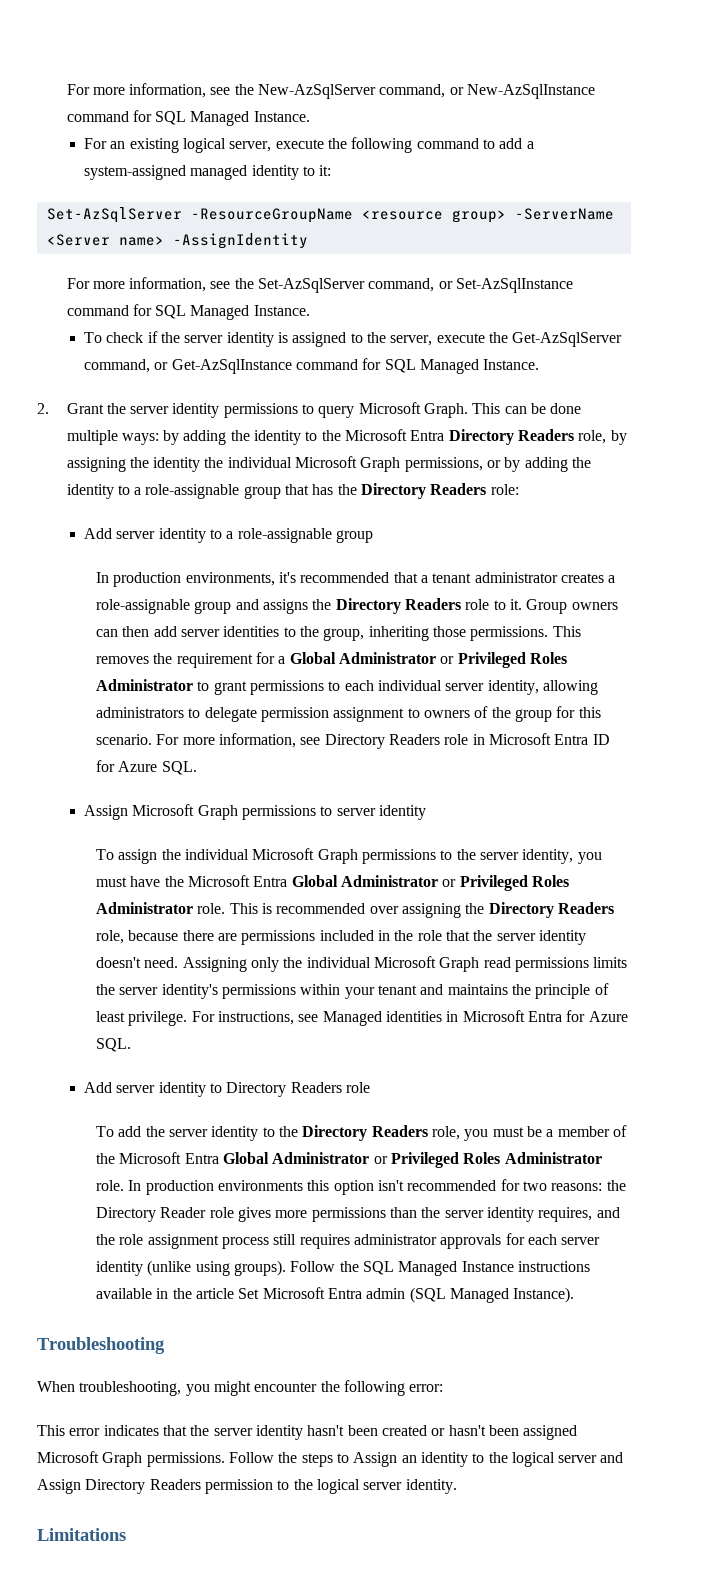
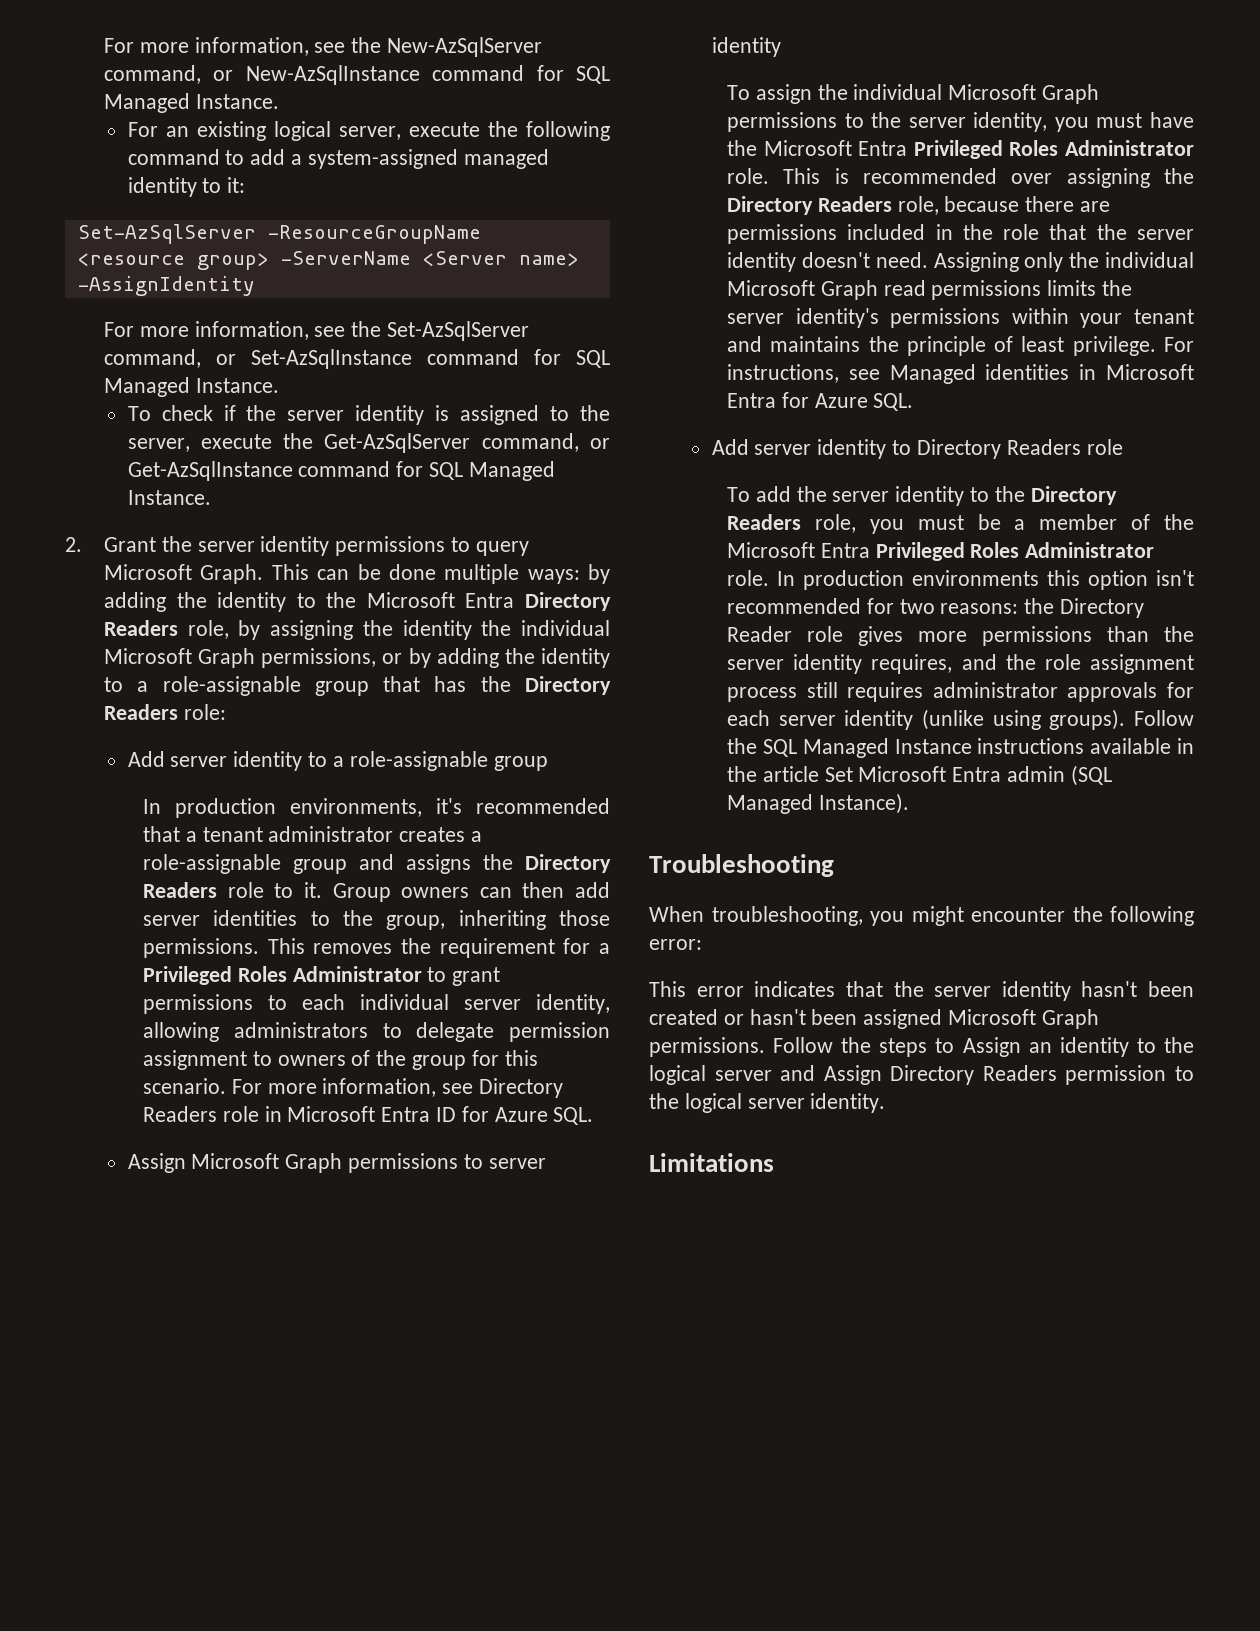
[289,652,455,664] Global Administrator or -> (610, 948) none
[291,875,457,887] Global Administrator or -> (908, 148) none
[222,1152,388,1164] Global Administrator or -> (870, 550) none

